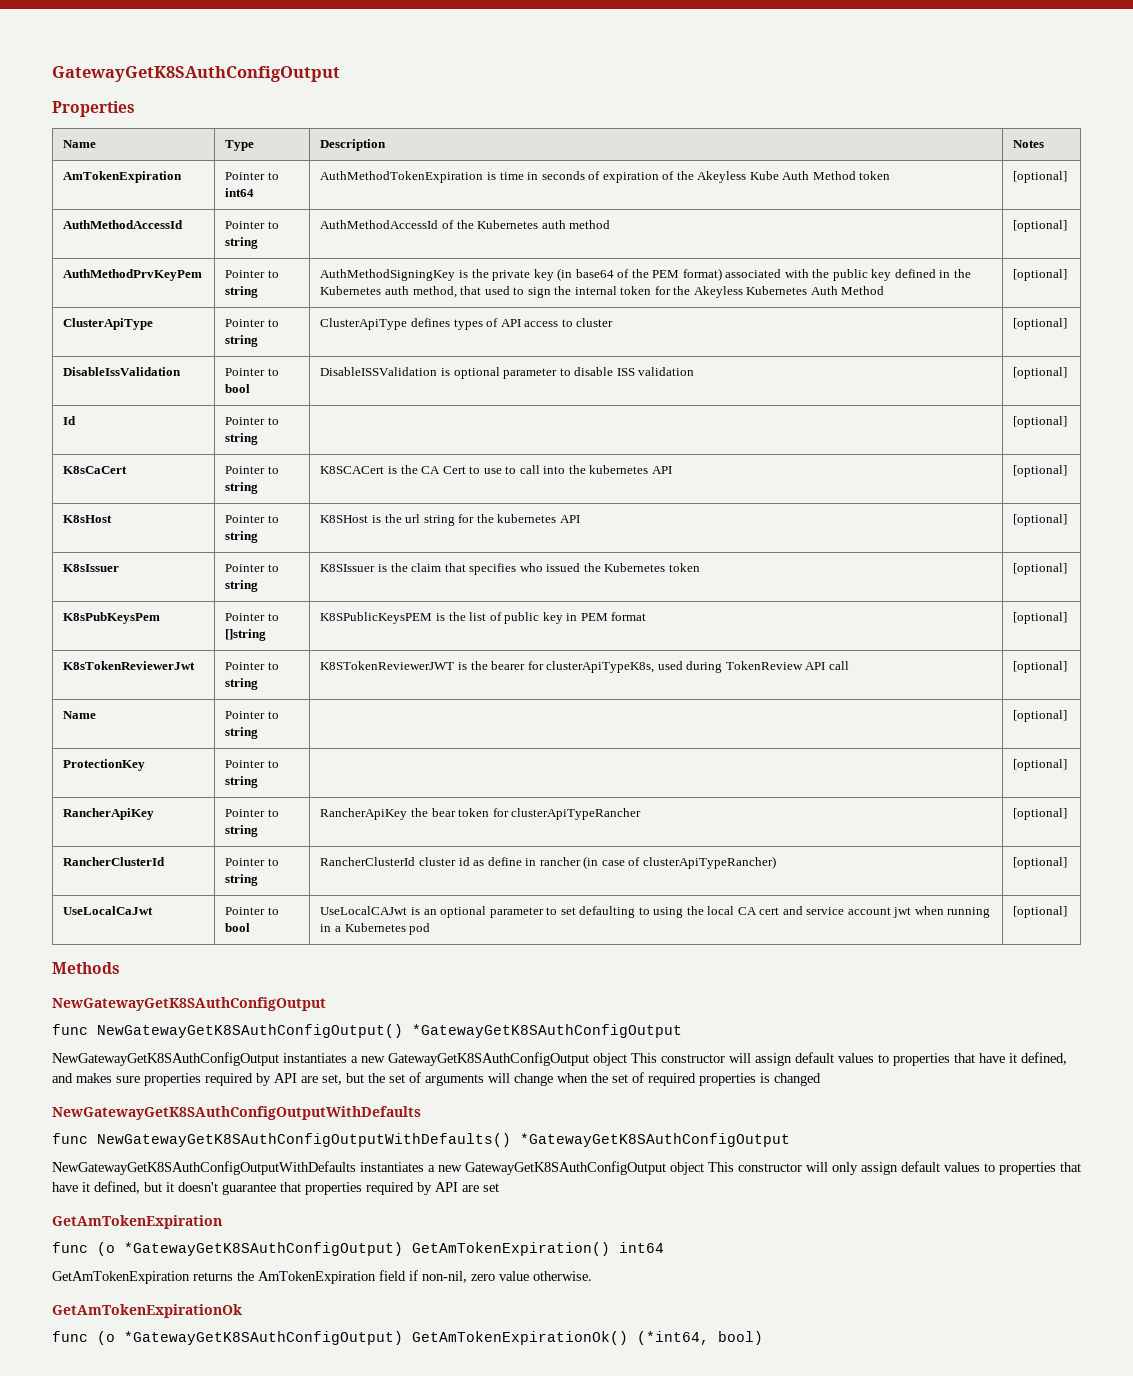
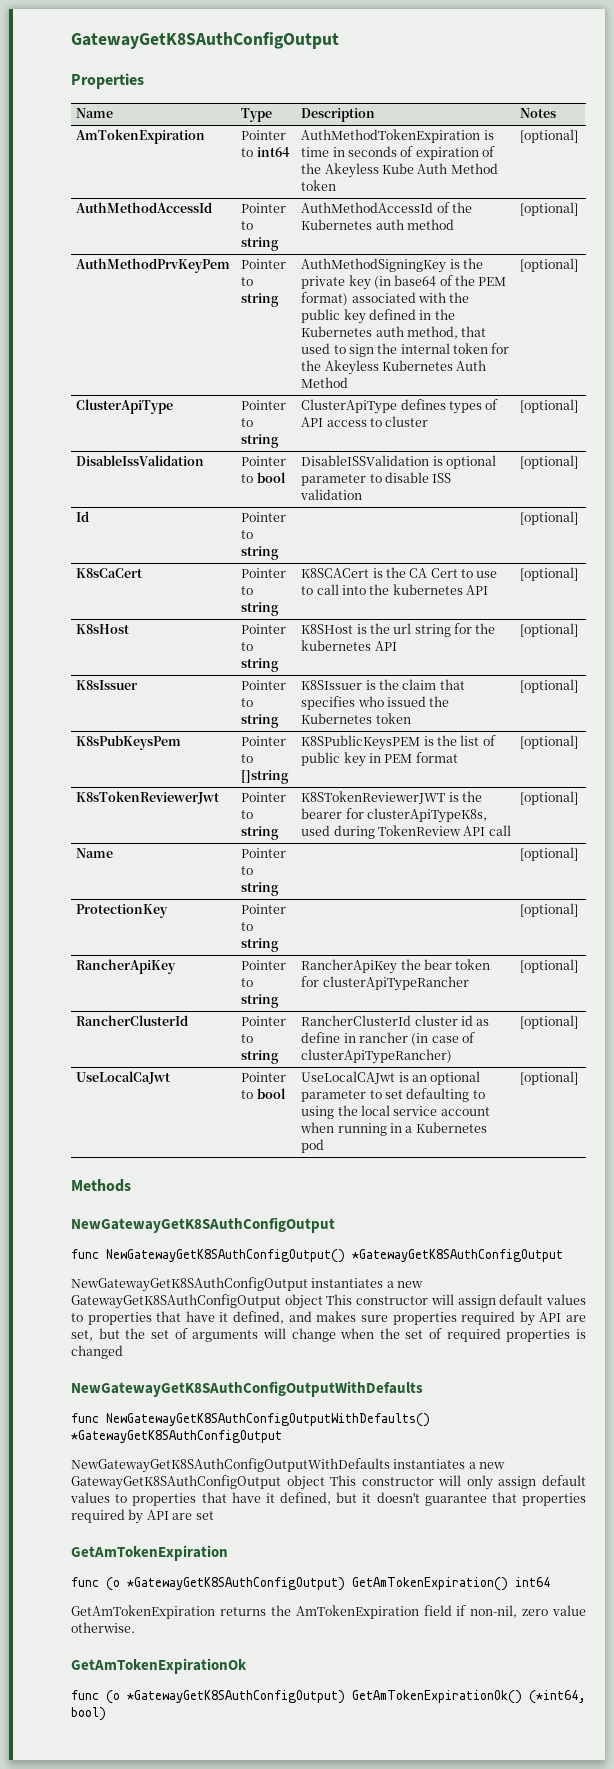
[737,906,803,915] CA cert and -> (390, 1110) none
[893,907,912,918] jwt -> (490, 1111) none

